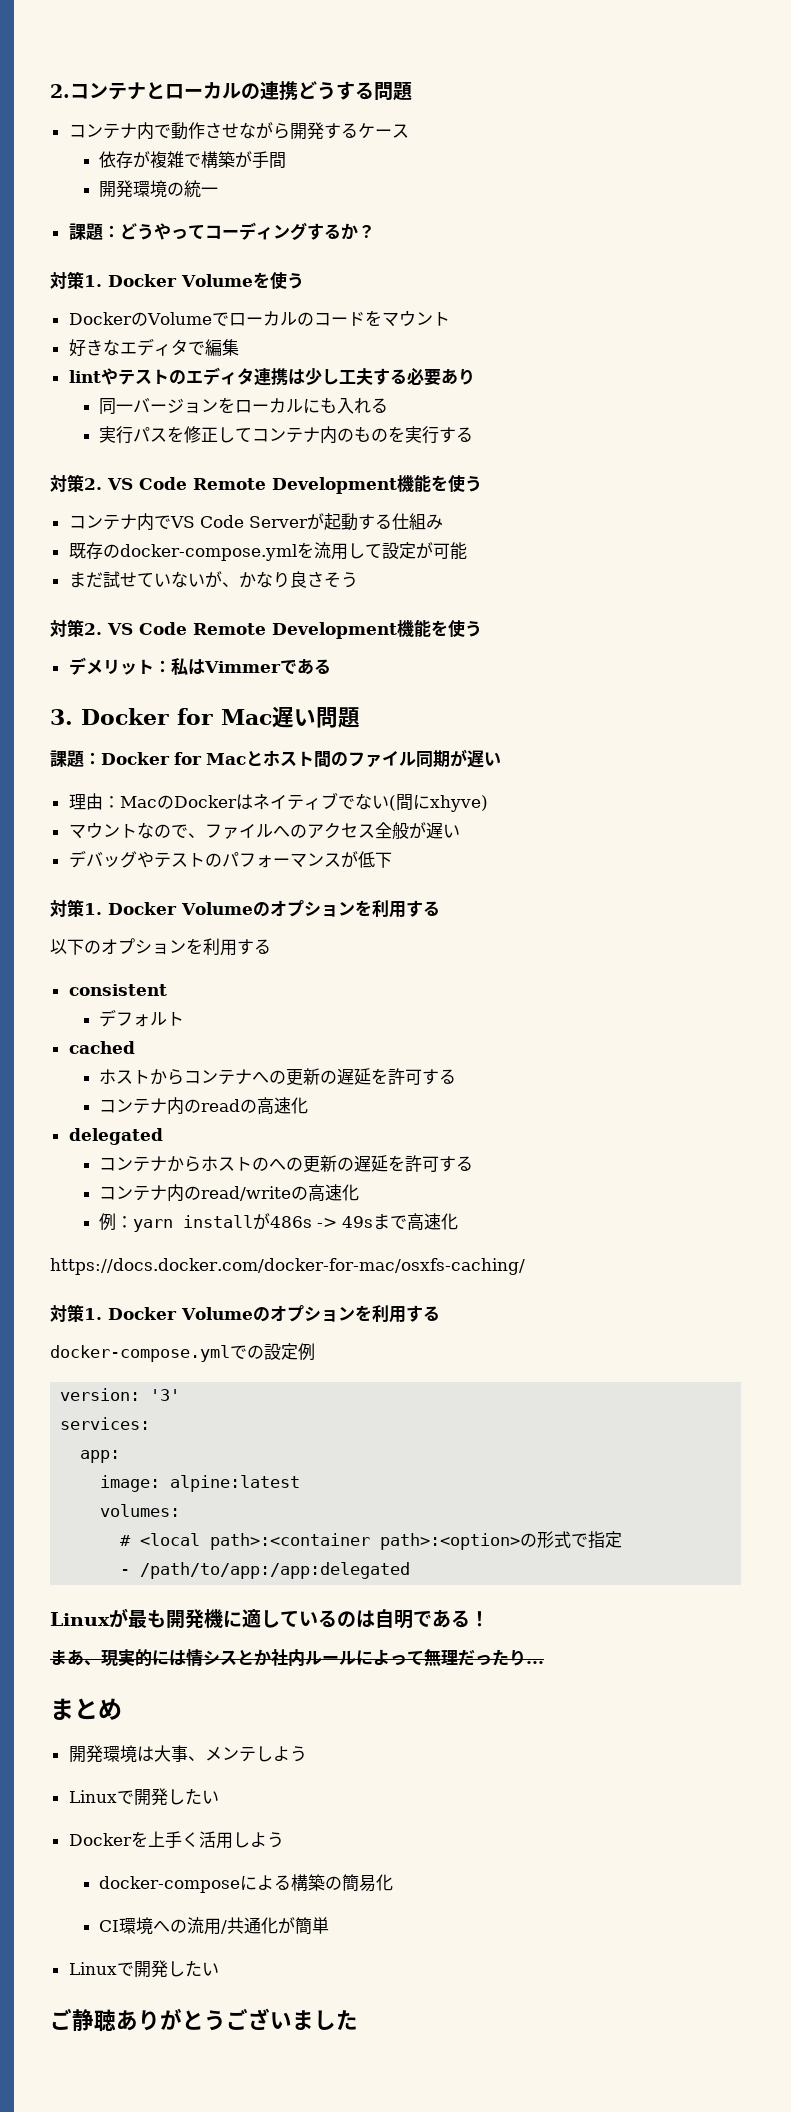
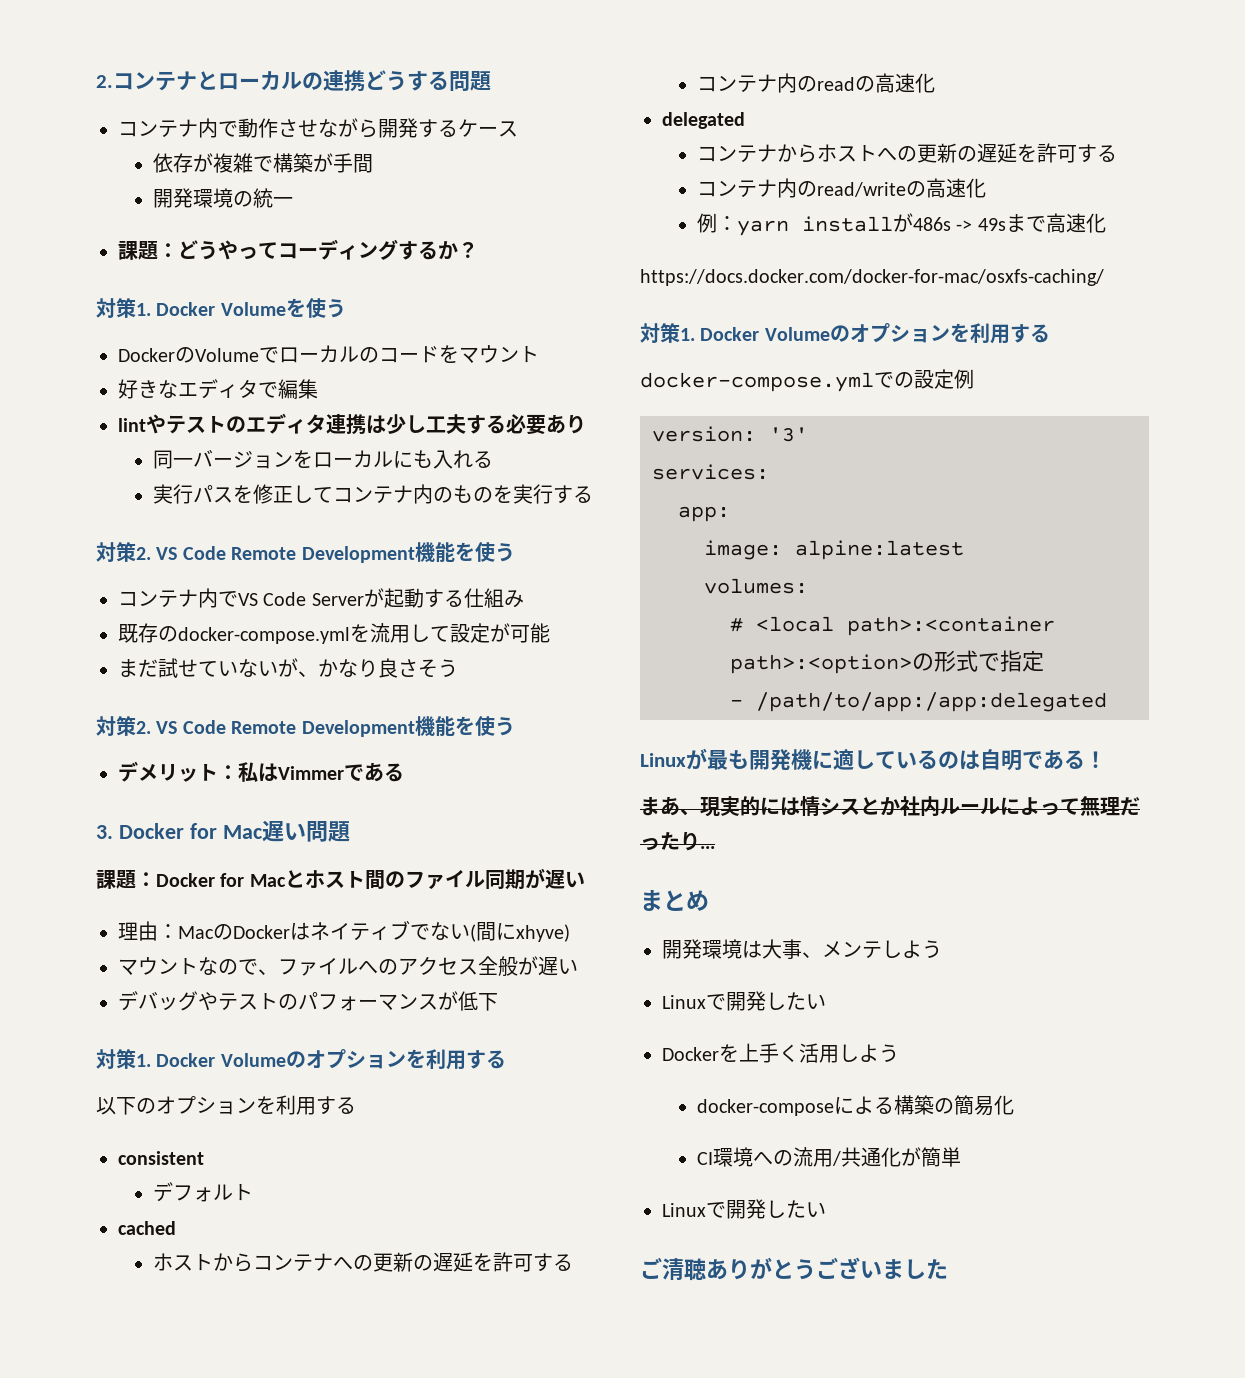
[252,1157,270,1171] の -> (877, 153) none
[72,2009,94,2032] 静 -> [662,1258,684,1281] 清

